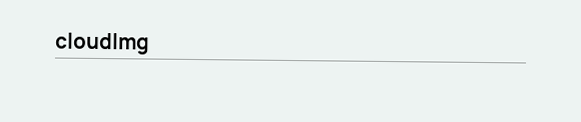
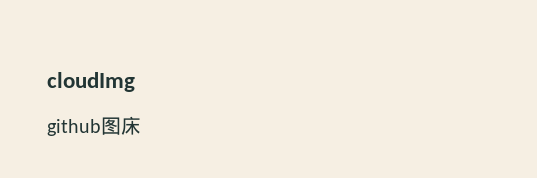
(150, 43) none -> [47,116,141,136] // github图床

